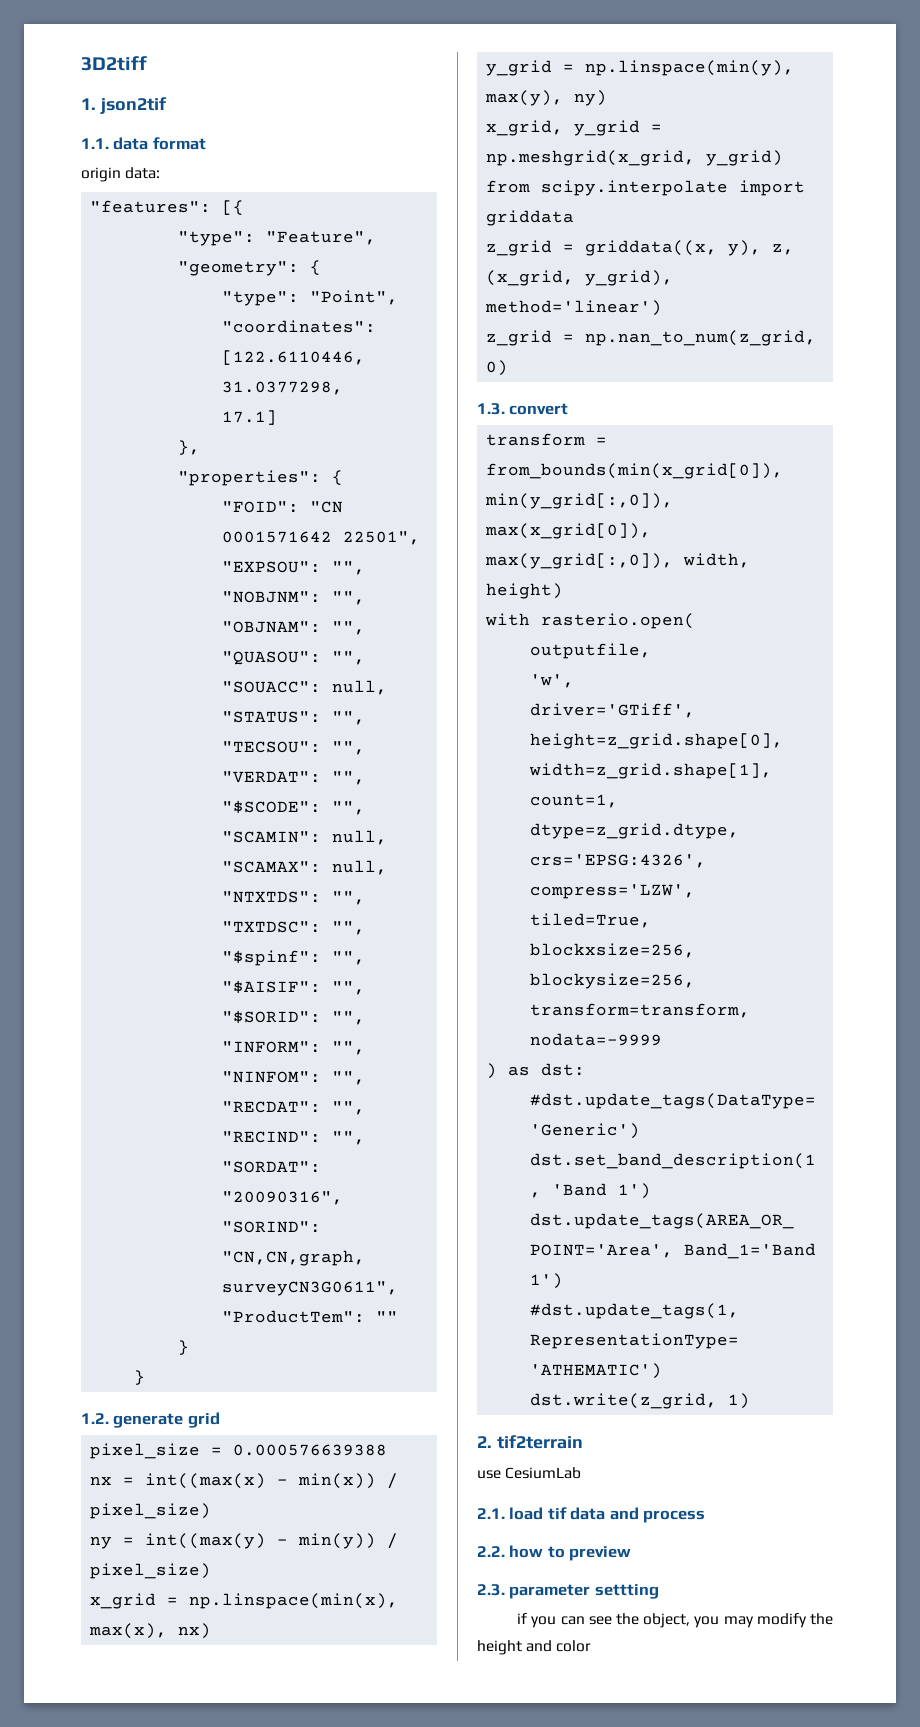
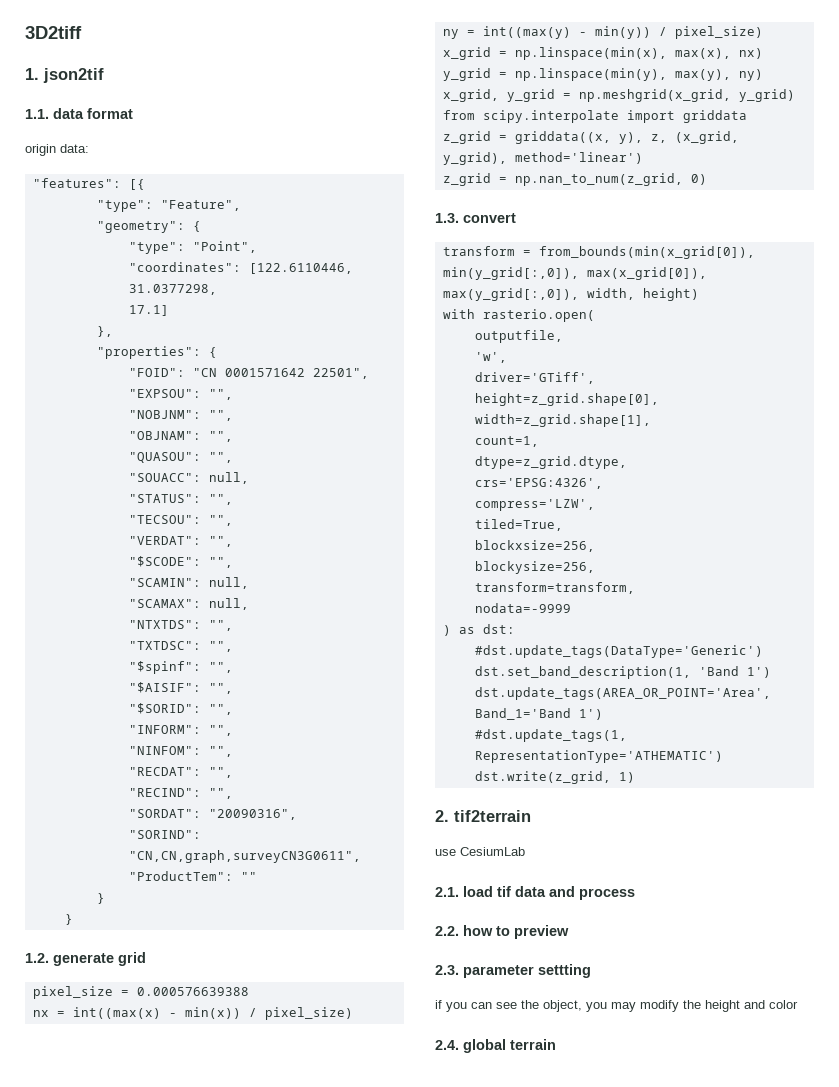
(592, 1646) none -> [435,1039,556,1053] // 2.4. global terrain

